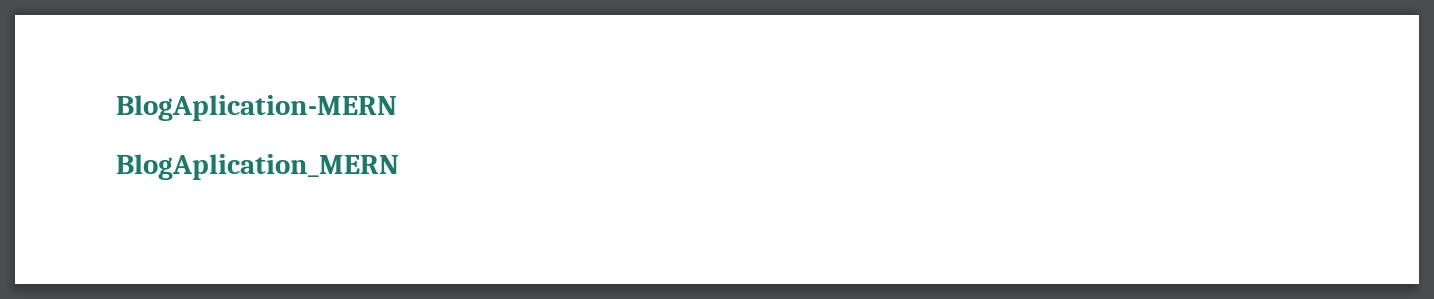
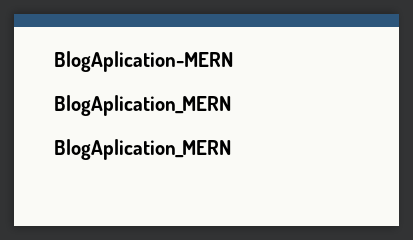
(399, 167) none -> [54,139,231,160] // BlogAplication_MERN

